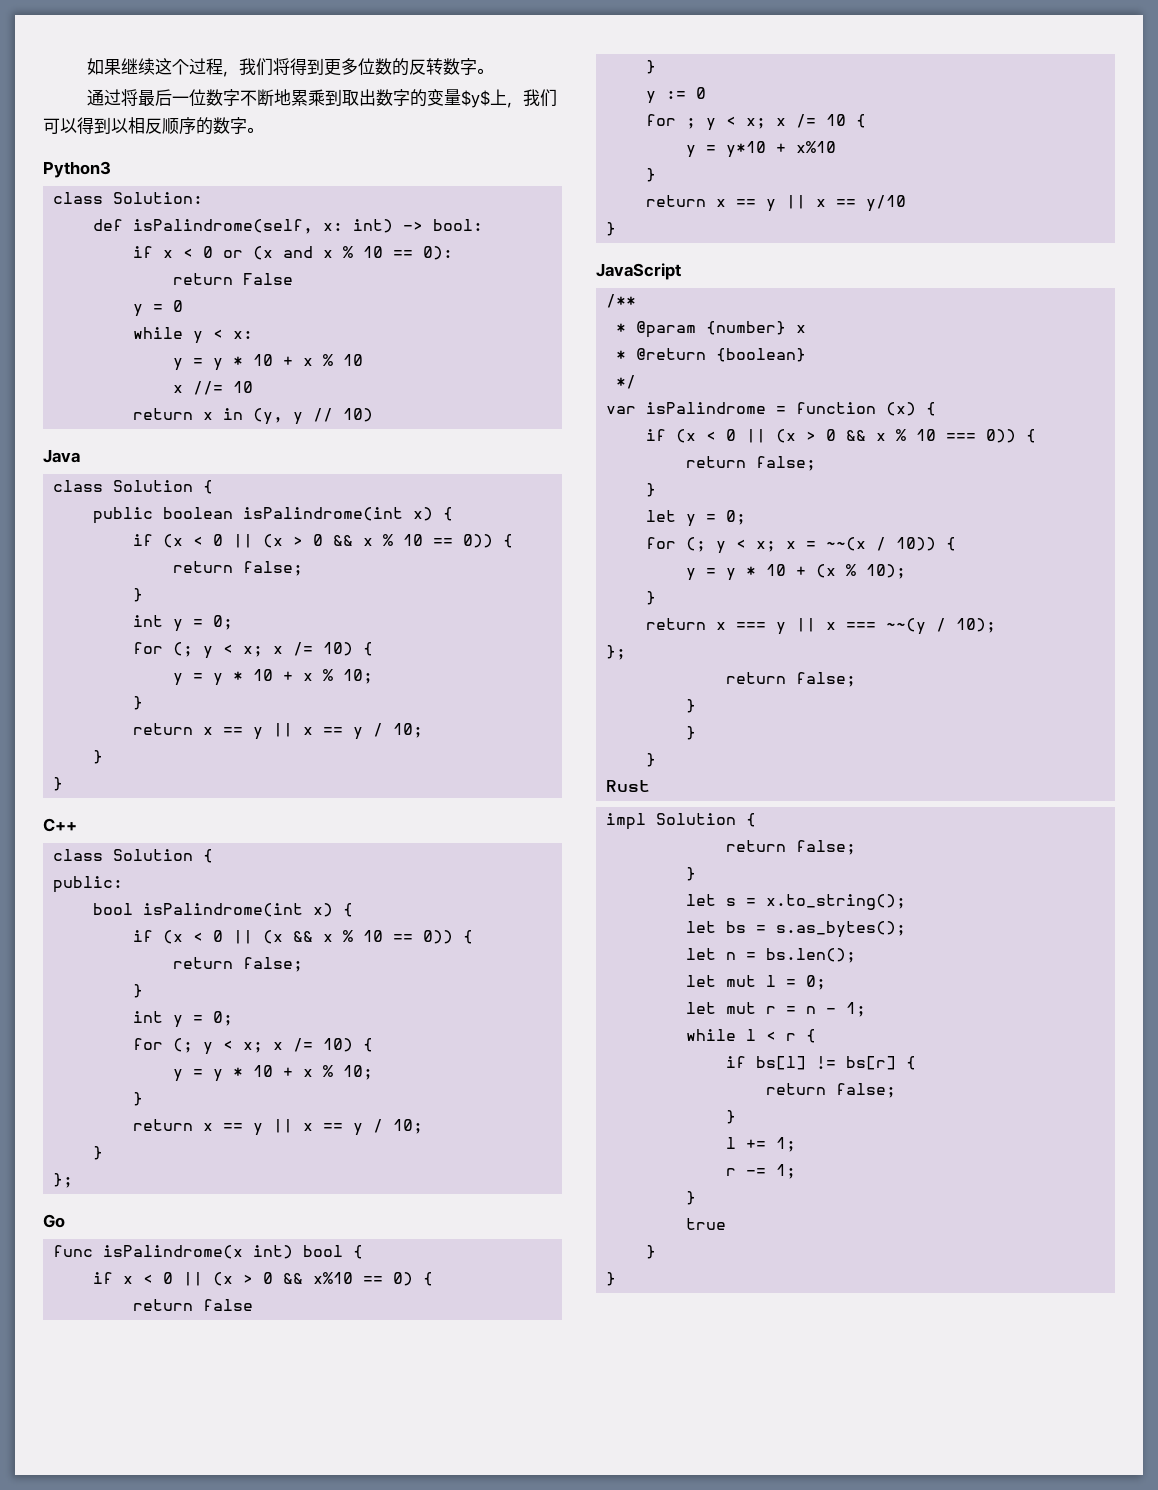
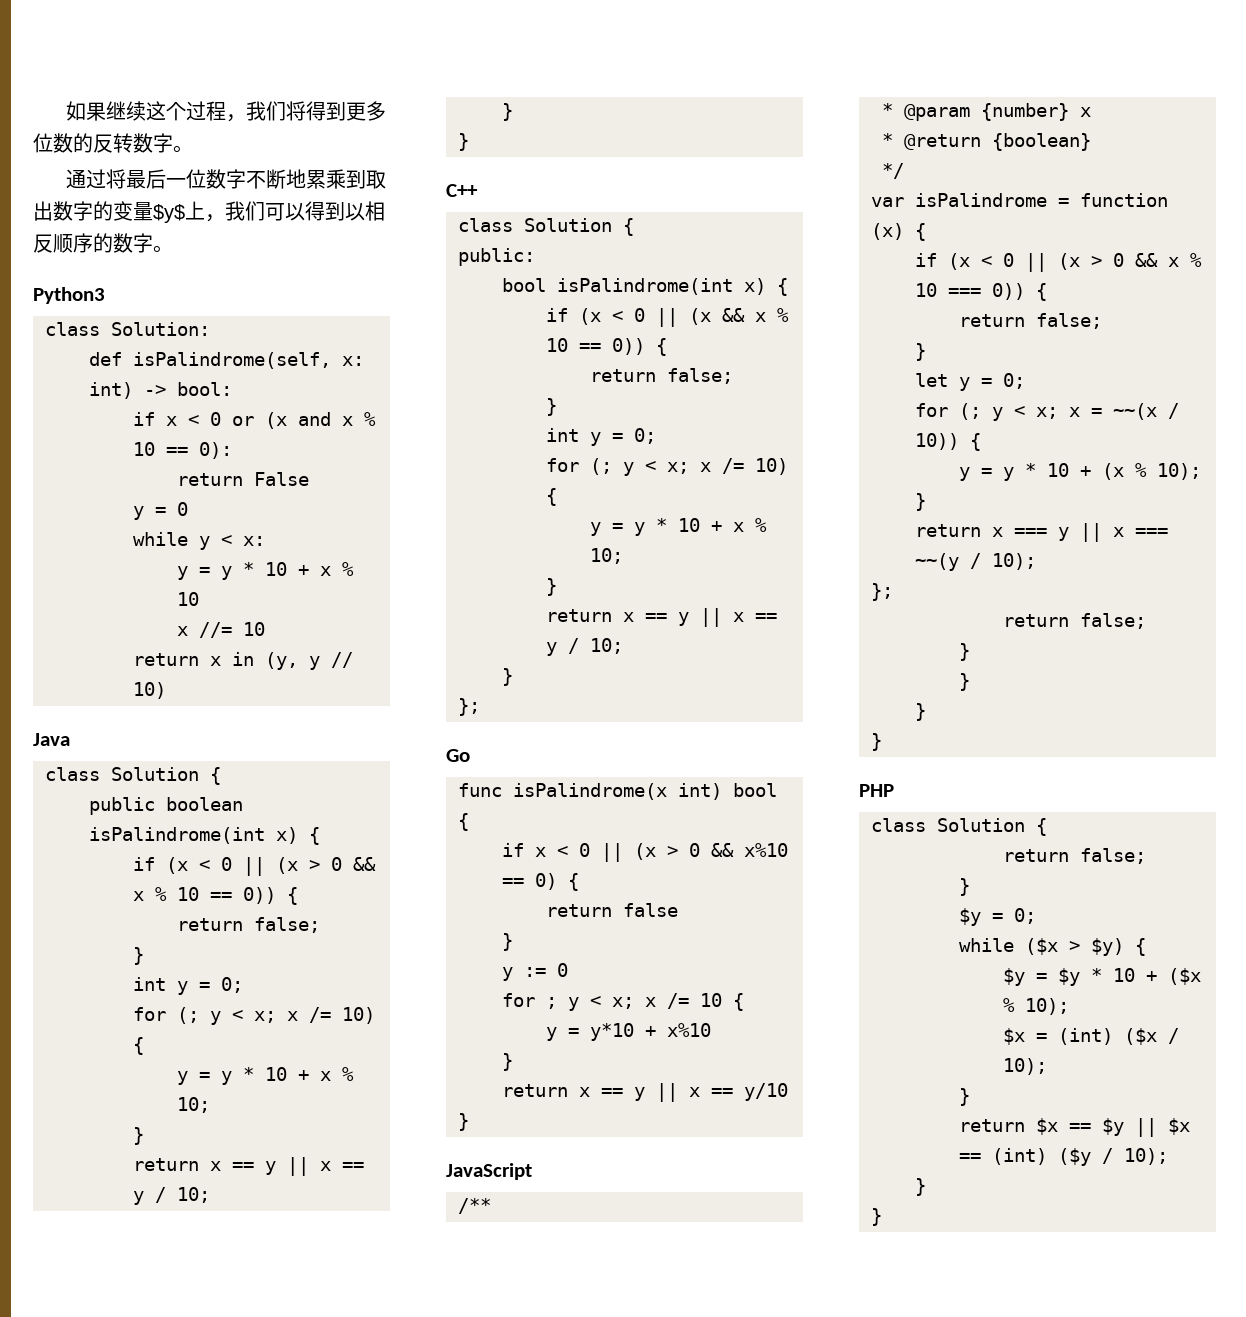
[606,780,651,792] [606,813,647,830] Rust // impl -> [871,733,882,751] [859,784,894,797] [871,818,926,832] } // PHP // class
[686,894,907,910] [686,921,907,938] [686,948,857,963] [686,975,827,990] [686,1002,867,1017] [686,1029,817,1043] [726,1056,917,1070] [766,1083,897,1098] [726,1110,737,1124] [726,1137,797,1152] [726,1164,797,1179] [686,1191,697,1205] [686,1218,727,1230] let s = x.to_string(); // let bs = s.as_bytes(); // let n = bs.len(); // let mut l = 0; // let mut r = n - 1; // while l < r { // if bs[l] != bs[r] { // return false; // } // l += 1; // r -= 1; // } // true -> [959,908,1036,926] [959,938,1146,956] [1003,968,1201,986] [1003,998,1069,1015] [1003,1028,1179,1045] [1003,1058,1047,1075] [959,1088,970,1106] [959,1118,1190,1137] [959,1148,1168,1166] $y = 0; // while ($x > $y) { // $y = $y * 10 + ($x % 10); // $x = (int) ($x / 10); // } // return $x == $y || $x == (int) ($y / 10);

